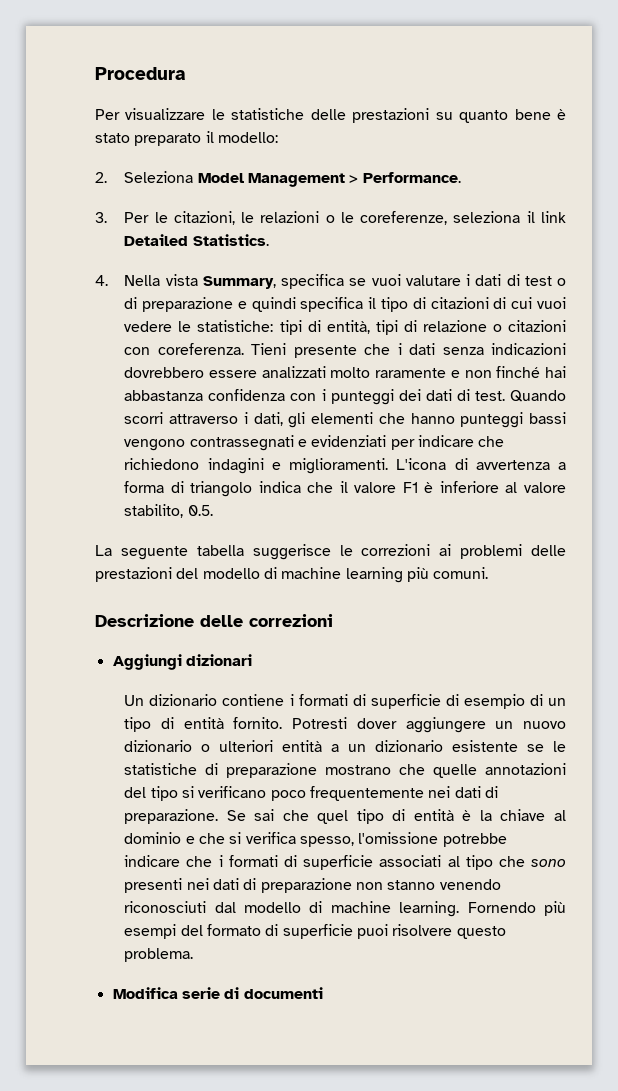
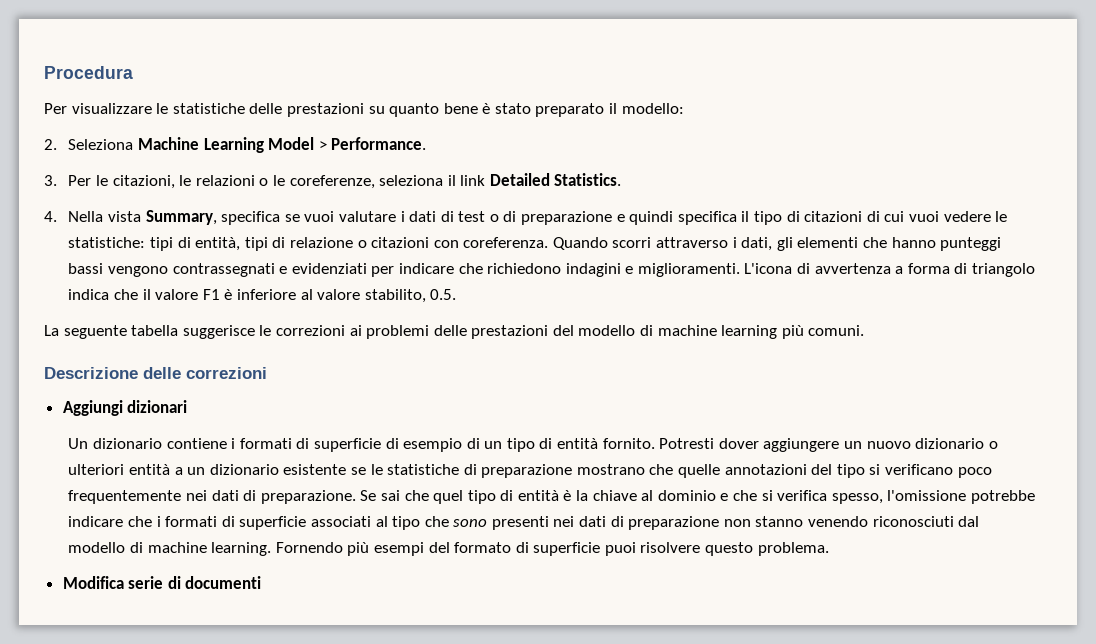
[197,173,345,187] Model Management -> [137,137,315,153] Machine Learning Model
[251,343,566,358] [124,366,566,378] [124,389,505,405] Tieni presente che i dati senza indicazioni dovrebbero essere analizzati molto raramente e non finché hai abbastanza confidenza con i punteggi dei dati di test. -> (549, 242) none

